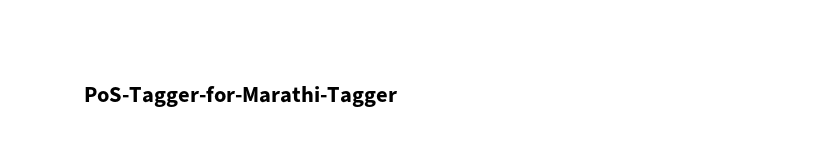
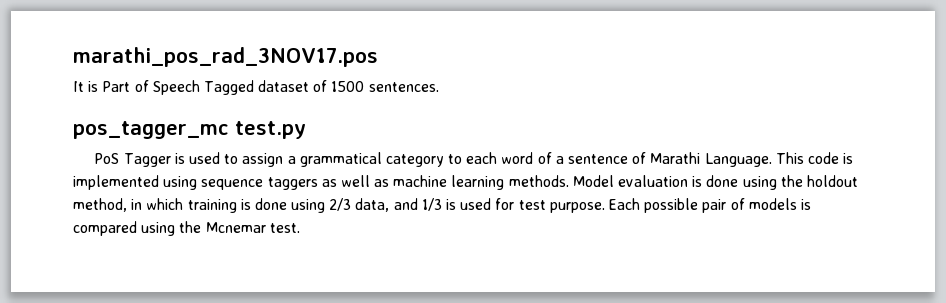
[84,86,397,107] PoS-Tagger-for-Marathi-Tagger -> [73,47,378,67] [73,80,439,95] [73,121,306,139] [94,152,854,167] [73,175,858,190] [73,198,811,213] [73,221,300,236] marathi_pos_rad_3NOV17.pos // It is Part of Speech Tagged dataset of 1500 sentences. // pos_tagger_mc test.py // PoS Tagger is used to assign a grammatical category to each word of a sentence of Marathi Language. This code is implemented using sequence taggers as well as machine learning methods. Model evaluation is done using the holdout method, in which training is done using 2/3 data, and 1/3 is used for test purpose. Each possible pair of models is compared using the Mcnemar test.

